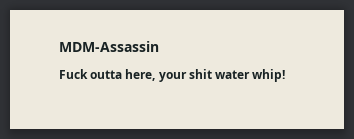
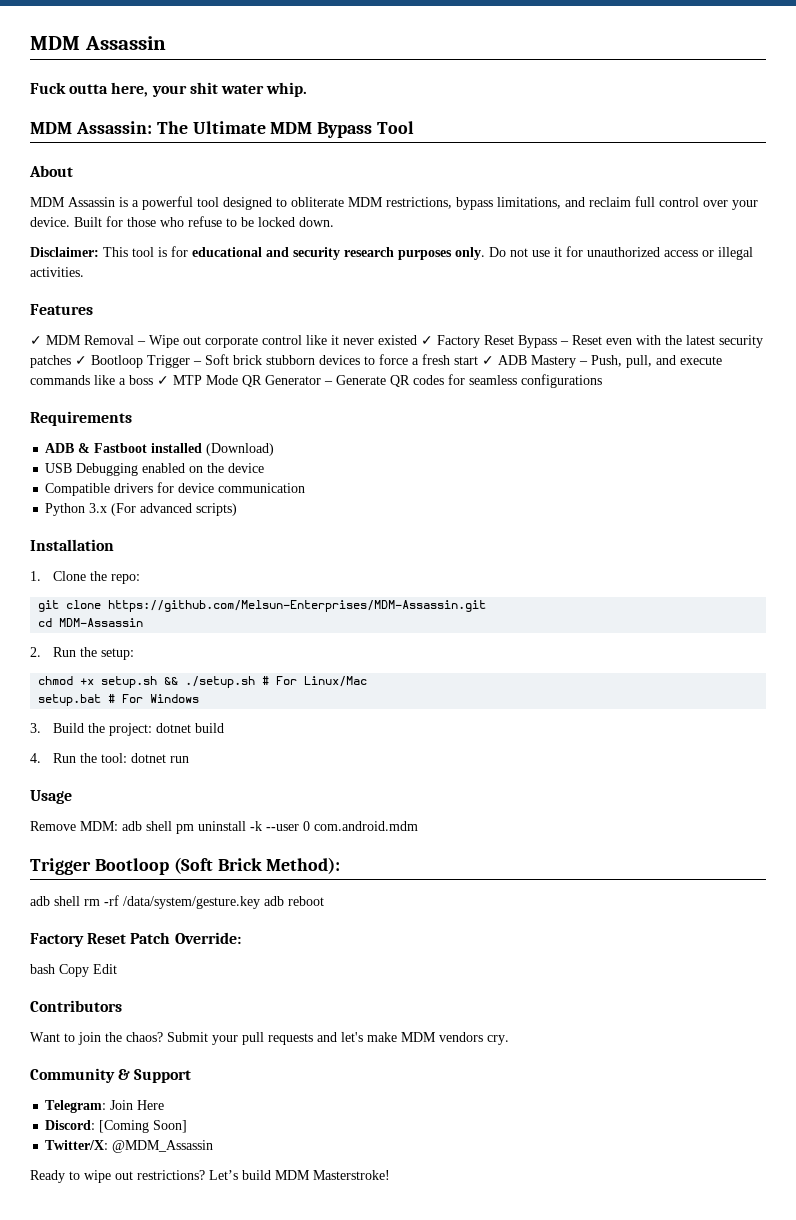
[59,41,159,52] MDM-Assassin -> [30,36,166,50] MDM Assassin
[252,69,286,82] whip! -> [266,82,308,97] [30,121,415,138] [29,165,73,177] [30,196,758,210] [30,216,334,227] [30,246,753,260] [30,267,84,277] [30,304,93,315] [30,335,763,348] [30,354,722,368] [30,374,602,388] [30,411,132,426] [45,443,275,456] [45,463,265,476] [45,482,306,496] [45,503,238,516] [30,539,114,551] [30,571,140,584] [38,600,487,612] [38,618,144,627] [30,647,134,660] [38,676,368,688] [38,694,200,706] [30,723,224,736] [30,753,189,763] [30,790,72,804] [30,821,418,834] [30,857,341,875] [30,895,324,909] [30,932,241,947] [30,964,117,977] [30,1000,122,1012] [30,1032,509,1045] [30,1068,192,1083] [45,1100,165,1113] [45,1120,188,1133] [45,1140,214,1153] [30,1170,390,1183] whip. // MDM Assassin: The Ultimate MDM Bypass Tool // About // MDM Assassin is a powerful tool designed to obliterate MDM restrictions, bypass limitations, and reclaim full control over your device. Built for those who refuse to be locked down. // Disclaimer: This tool is for educational and security research purposes only. Do not use it for unauthorized access or illegal activities. // Features // ✓ MDM Removal – Wipe out corporate control like it never existed ✓ Factory Reset Bypass – Reset even with the latest security patches ✓ Bootloop Trigger – Soft brick stubborn devices to force a fresh start ✓ ADB Mastery – Push, pull, and execute commands like a boss ✓ MTP Mode QR Generator – Generate QR codes for seamless configurations // Requirements // ADB & Fastboot installed (Download) // USB Debugging enabled on the device // Compatible drivers for device communication // Python 3.x (For advanced scripts) // Installation // 1. Clone the repo: // git clone https://github.com/Melsun-Enterprises/MDM-Assassin.git // cd MDM-Assassin // 2. Run the setup: // chmod +x setup.sh && ./setup.sh # For Linux/Mac // setup.bat # For Windows // 3. Build the project: dotnet build // 4. Run the tool: dotnet run // Usage // Remove MDM: adb shell pm uninstall -k --user 0 com.android.mdm // Trigger Bootloop (Soft Brick Method): // adb shell rm -rf /data/system/gesture.key adb reboot // Factory Reset Patch Override: // bash Copy Edit // Contributors // Want to join the chaos? Submit your pull requests and let's make MDM vendors cry. // Community & Support // Telegram: Join Here // Discord: [Coming Soon] // Twitter/X: @MDM_Assassin // Ready to wipe out restrictions? Let’s build MDM Masterstroke!

